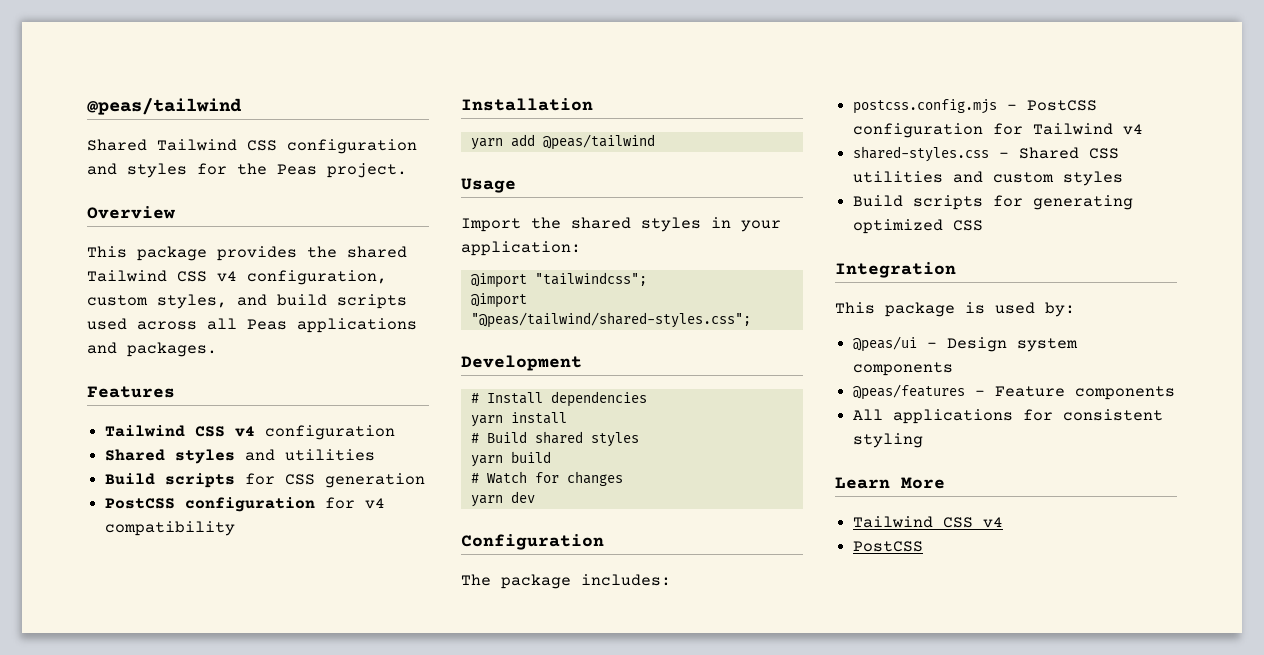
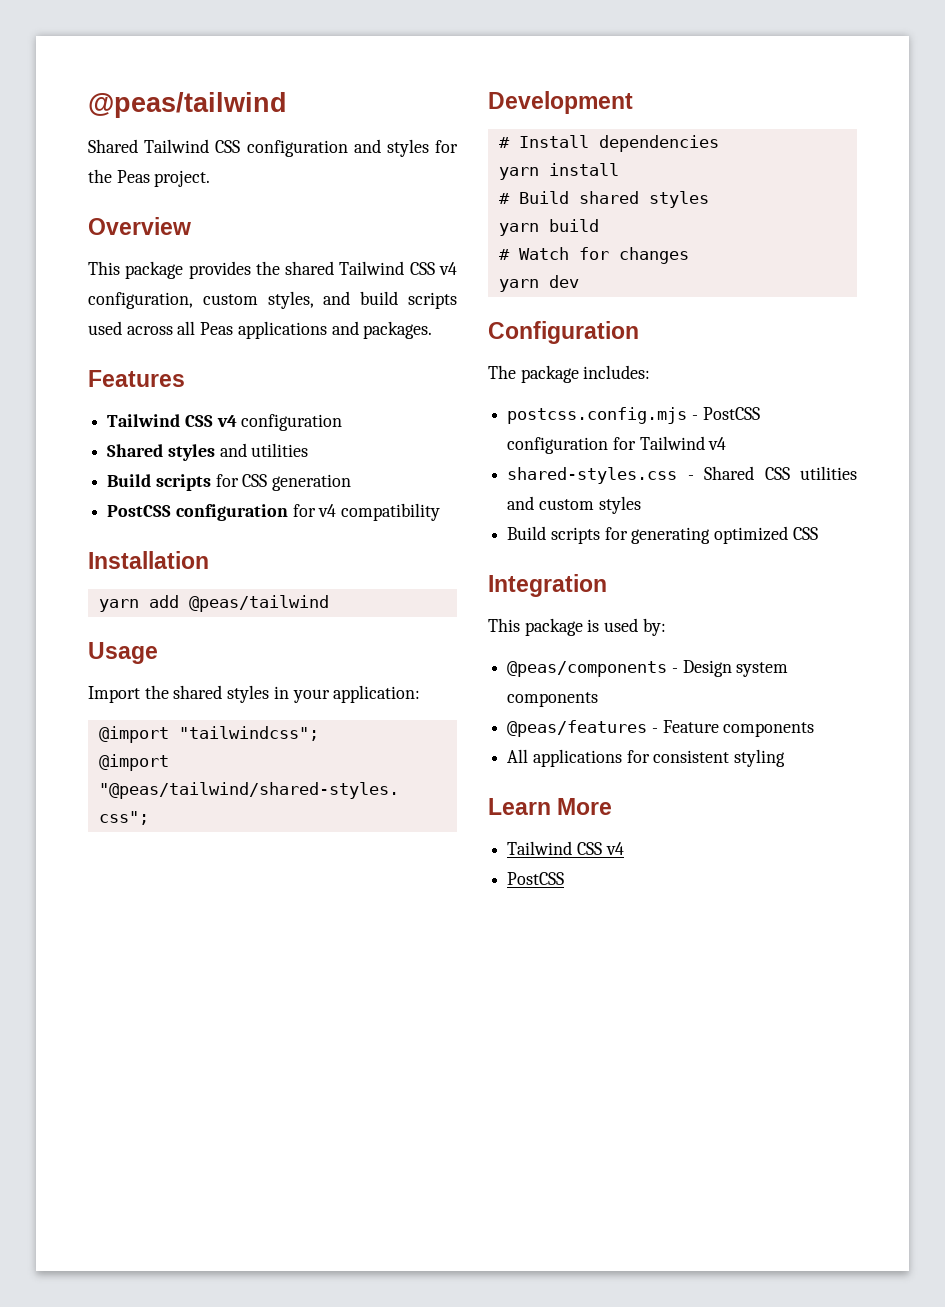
[853,336,918,352] @peas/ui -> [507,661,668,677] @peas/components

